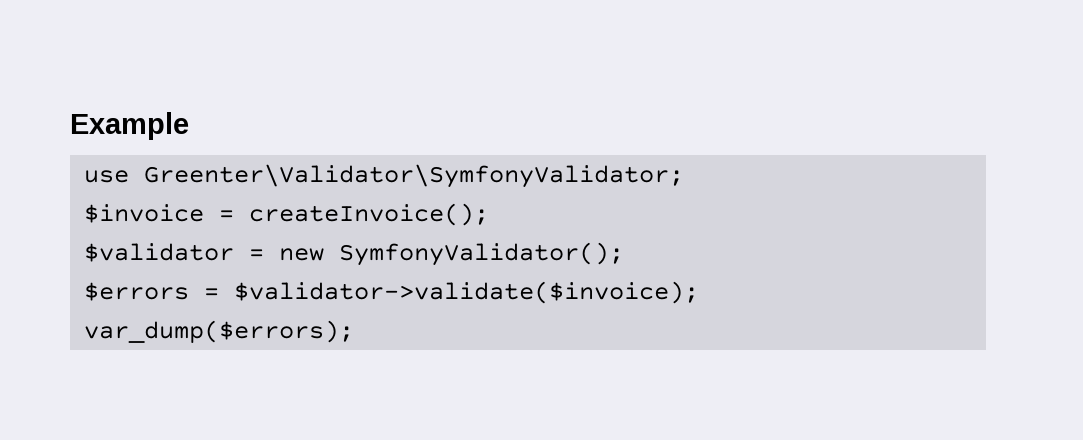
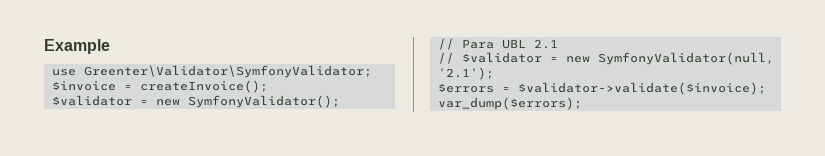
(624, 254) none -> [437,38,558,50] [437,52,774,65] [437,67,494,80] // // Para UBL 2.1 // // $validator = new SymfonyValidator(null, '2.1');

